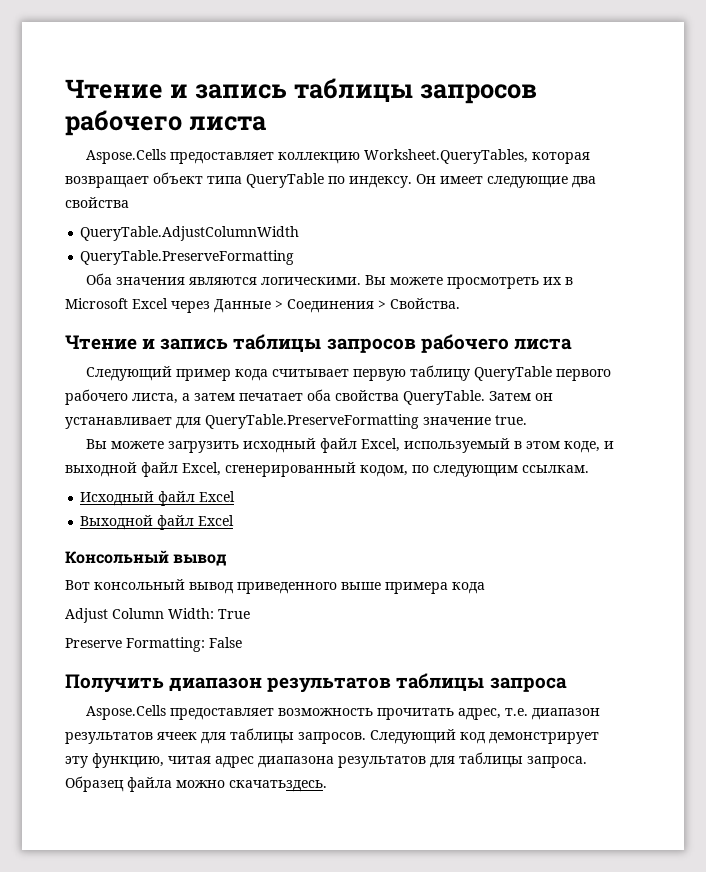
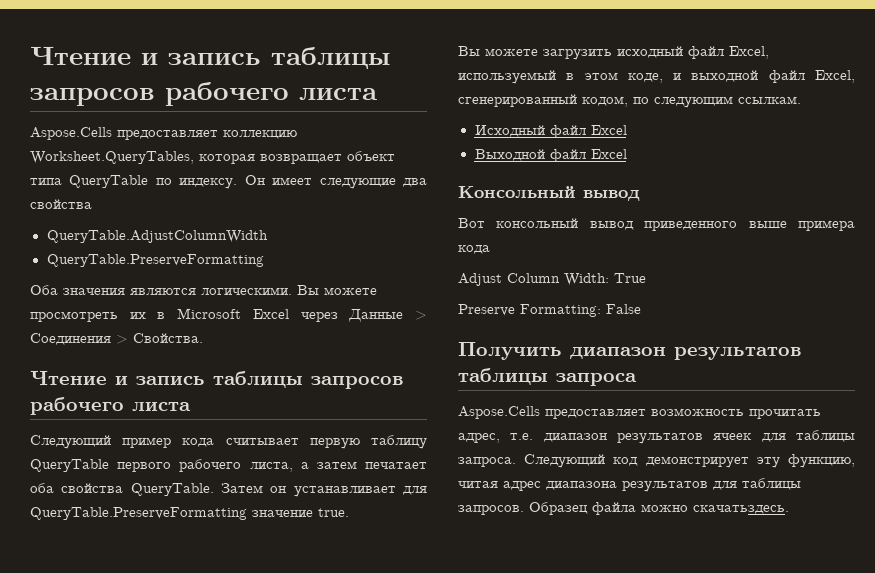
[298,732,366,744] запросов. -> [458,457,516,467] запроса.
[527,756,587,768] запроса. -> [458,505,524,515] запросов.

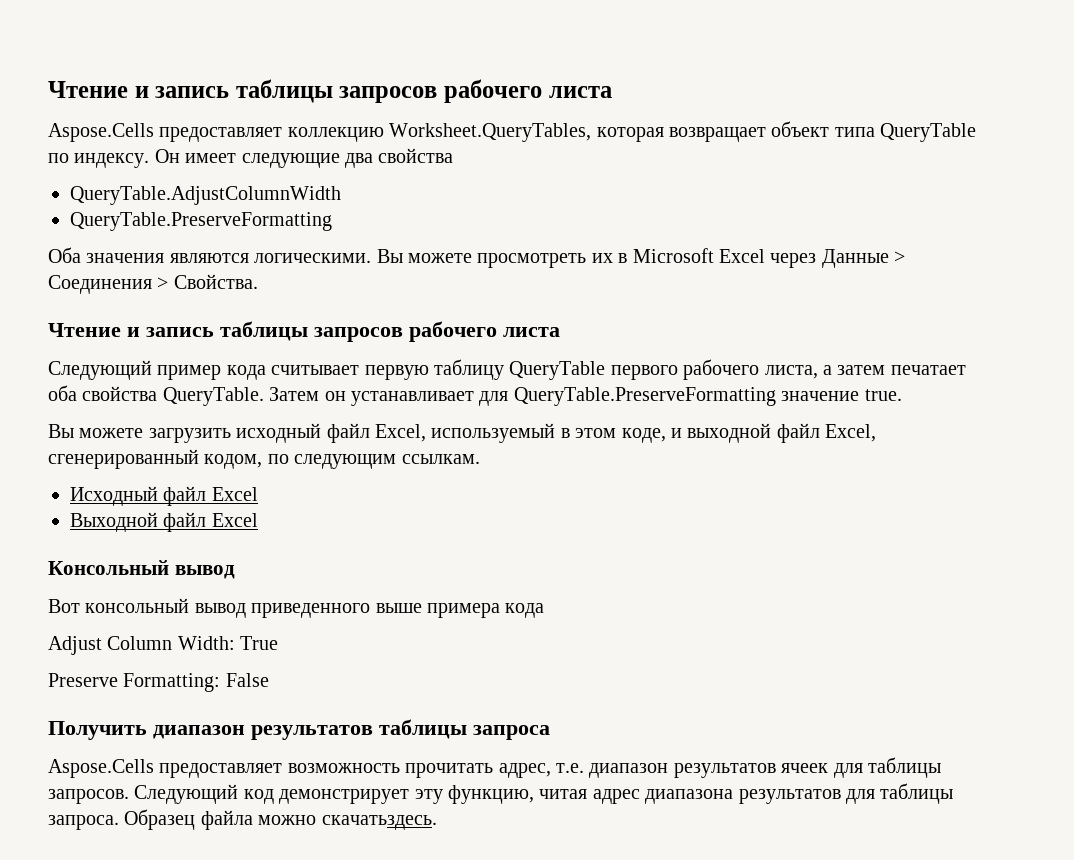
[458,457,516,467] запроса. -> [48,789,129,804] запросов.
[458,505,524,515] запросов. -> [48,815,119,830] запроса.

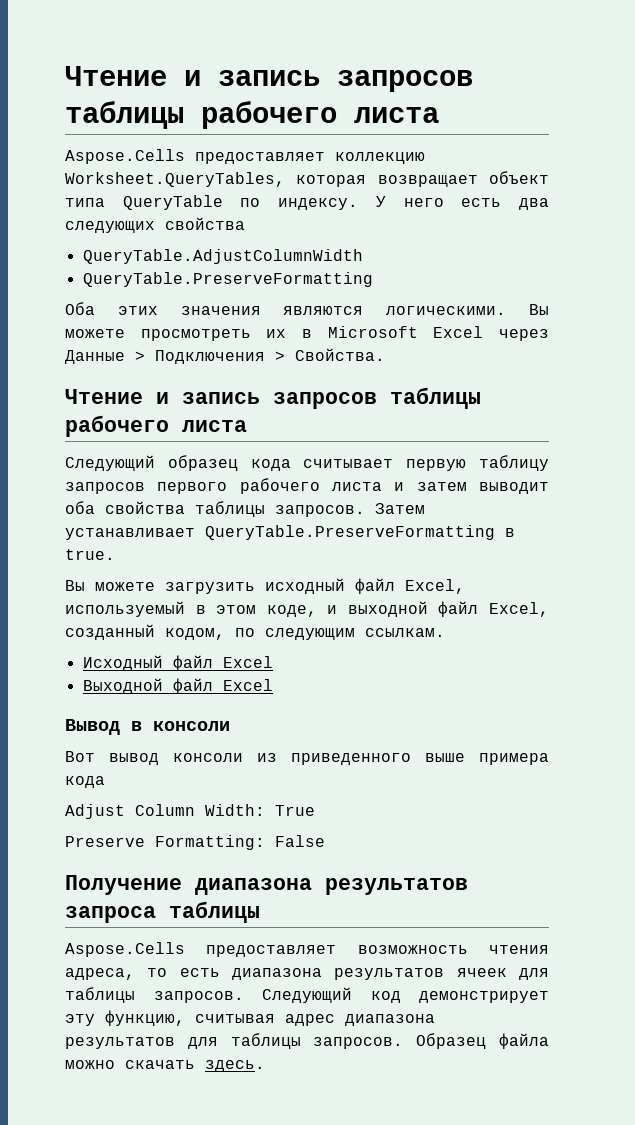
[48,79,438,103] Чтение и запись таблицы запросов -> [65,66,473,92] [65,101,184,129] Чтение и запись запросов таблицы
[154,149,373,168] Он имеет следующие два -> [375,196,549,210] [65,221,155,233] У него есть два следующих
(81, 255) none -> [117,306,158,315] этих
[48,275,152,294] Соединения -> [155,350,265,364] Подключения
[220,321,403,342] таблицы запросов -> [273,387,481,409] запросов таблицы
[157,365,222,380] пример -> [167,455,238,471] образец
[509,361,606,380] QueryTable -> [65,482,145,494] запросов
[764,365,966,379] [48,385,860,406] листа, а затем печатает оба свойства QueryTable. Затем он устанавливает для QueryTable.PreserveFormatting значение -> [332,482,549,494] [65,501,425,517] [65,525,515,540] листа и затем выводит оба свойства таблицы запросов. Затем устанавливает QueryTable.PreserveFormatting в
[48,449,199,469] сгенерированный -> [65,624,155,640] созданный
[48,560,235,579] [48,598,246,618] Консольный вывод // Вот консольный вывод -> [65,719,230,735] [65,751,277,765] Вывод в консоли // Вот вывод консоли из
[48,719,550,740] Получить диапазон результатов таблицы запроса -> [65,875,468,895] [65,901,260,923] Получение диапазона результатов запроса таблицы
[405,763,669,778] прочитать адрес, т.е. диапазон -> [489,945,549,954] [65,968,322,980] чтения адреса, то есть диапазона
[539,789,588,799] читая -> [195,1014,275,1023] считывая
[48,815,119,830] запроса. -> [313,1037,404,1049] запросов.
[321,815,437,830] скачатьздесь. -> [125,1060,265,1072] скачать здесь.

